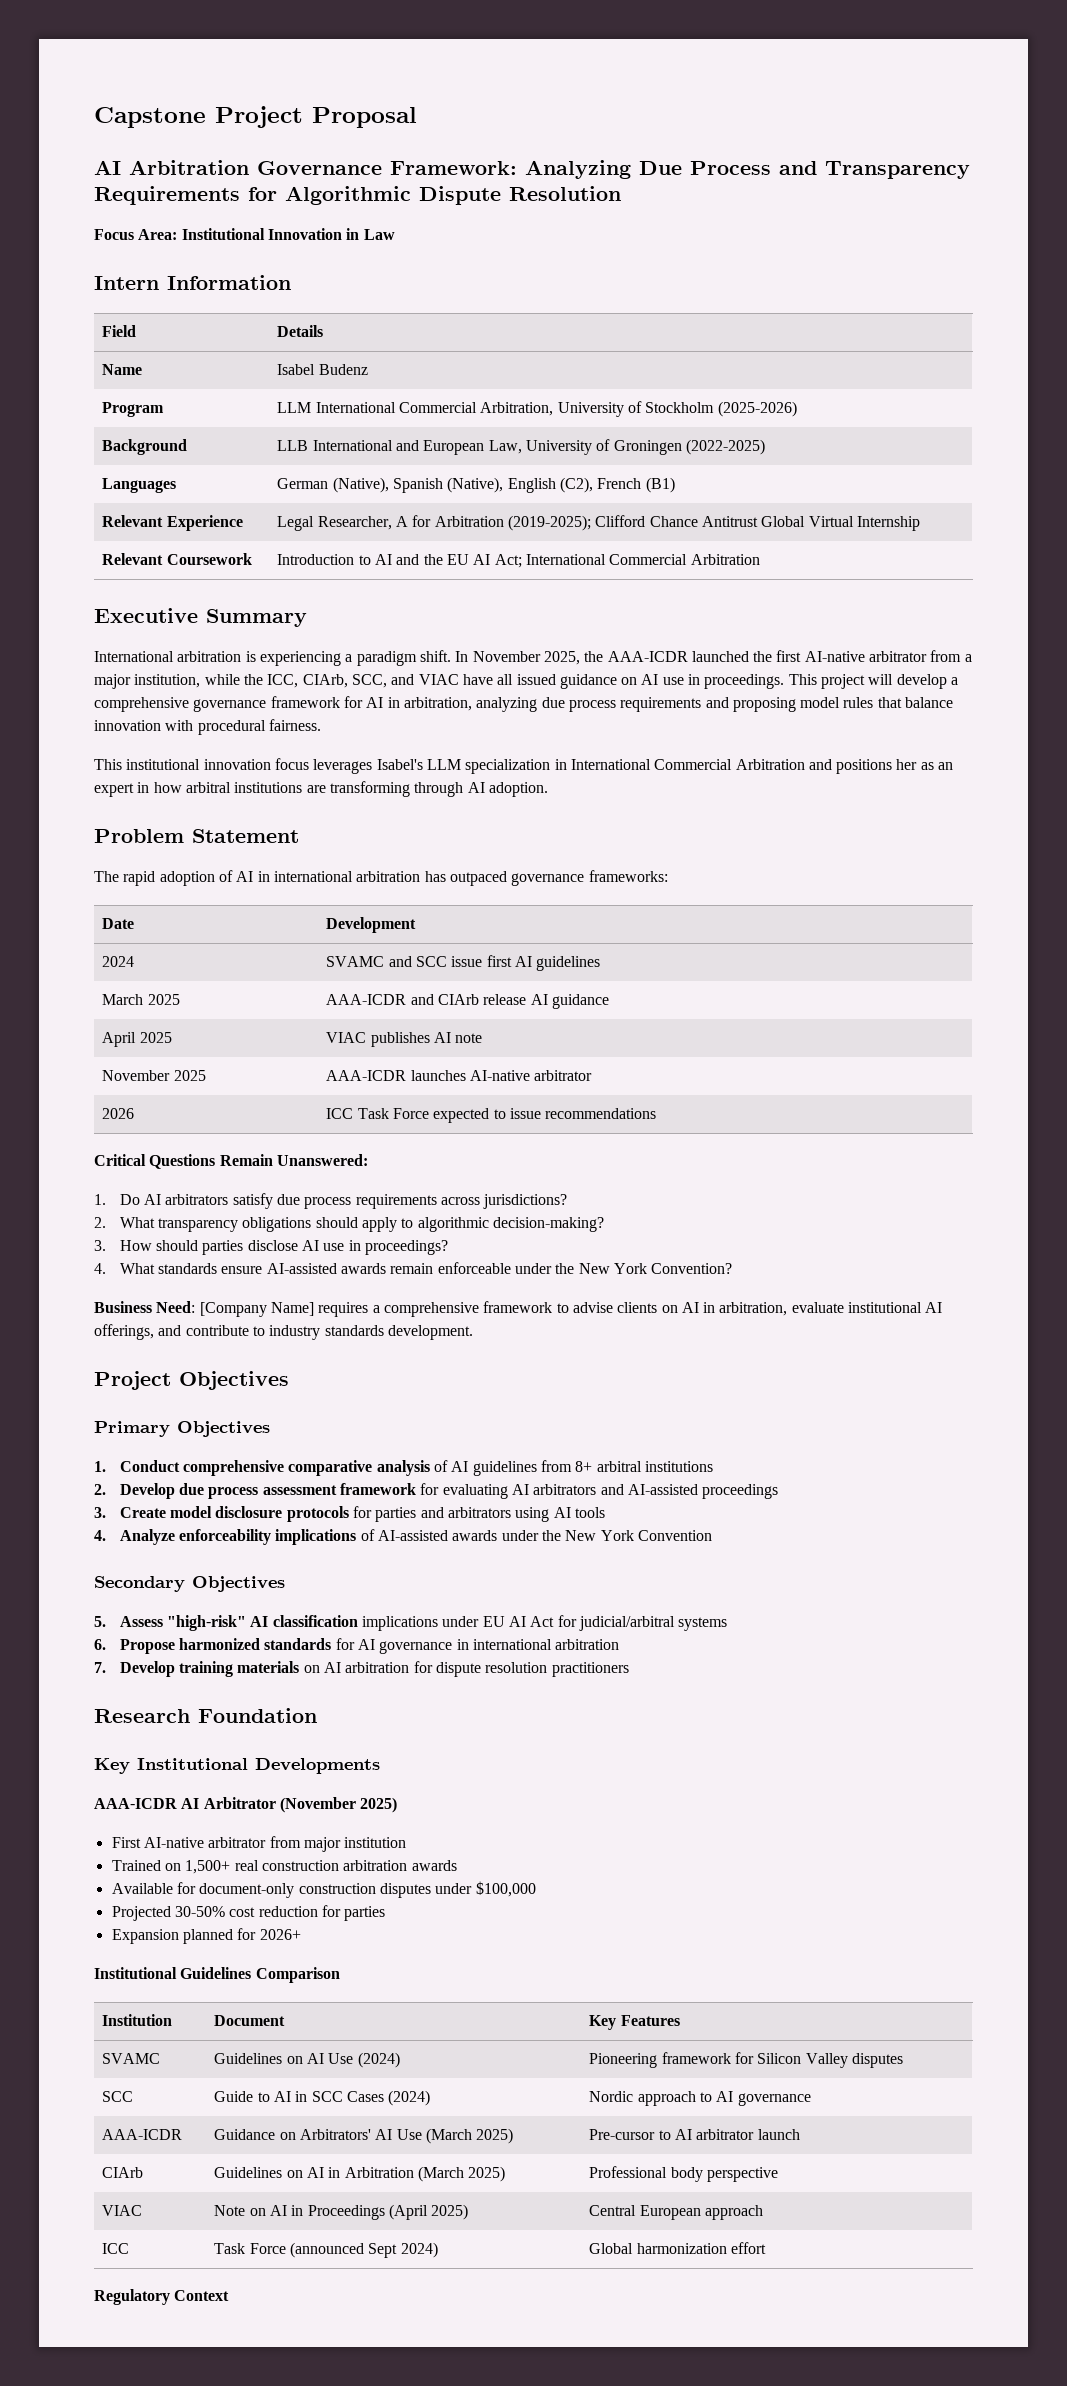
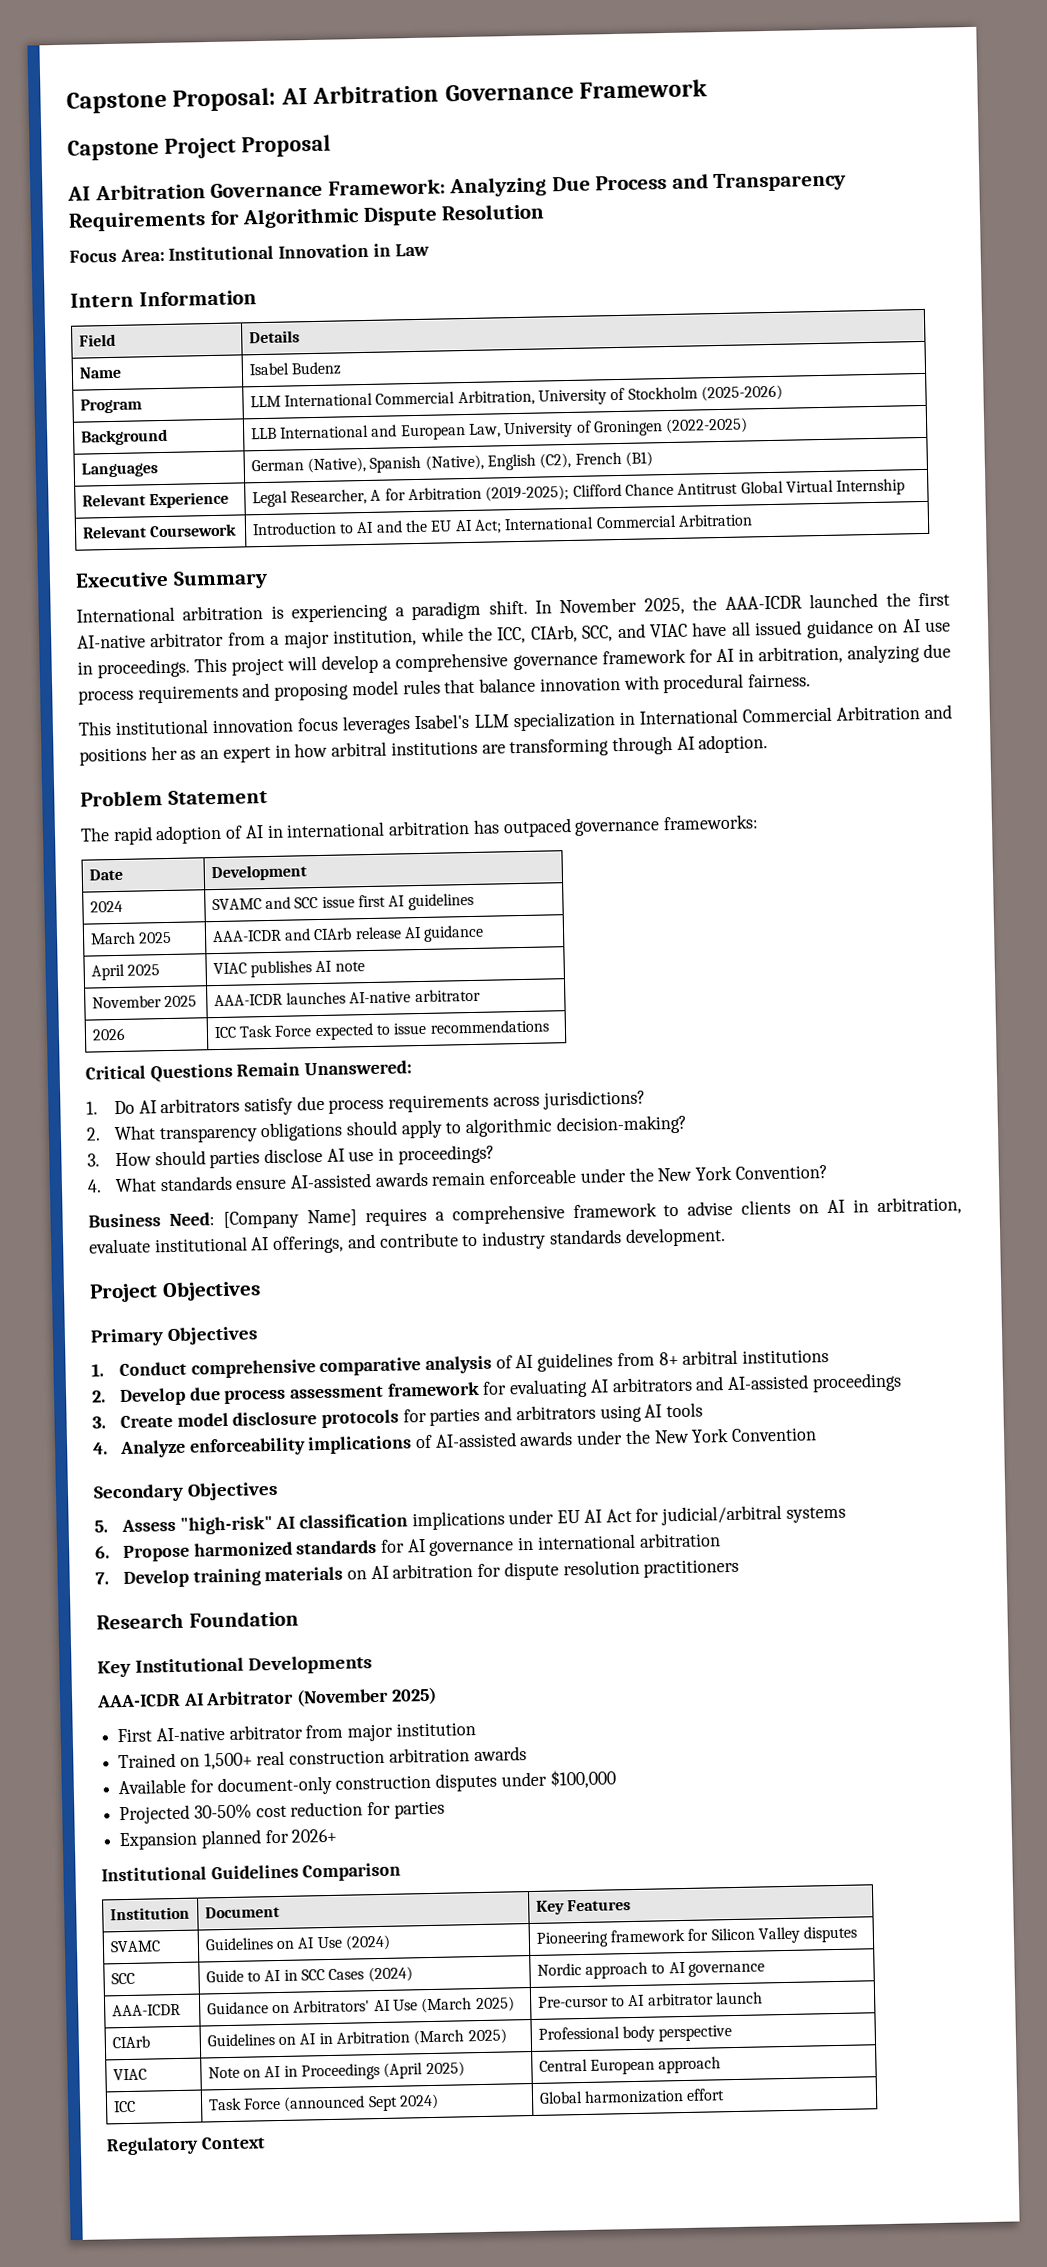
[94,107,206,128] Capstone -> [66,79,709,114] [67,139,159,161] Capstone Proposal: AI Arbitration Governance Framework // Capstone

